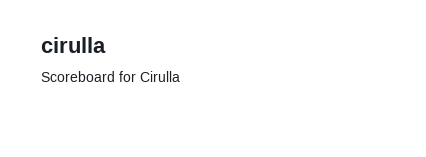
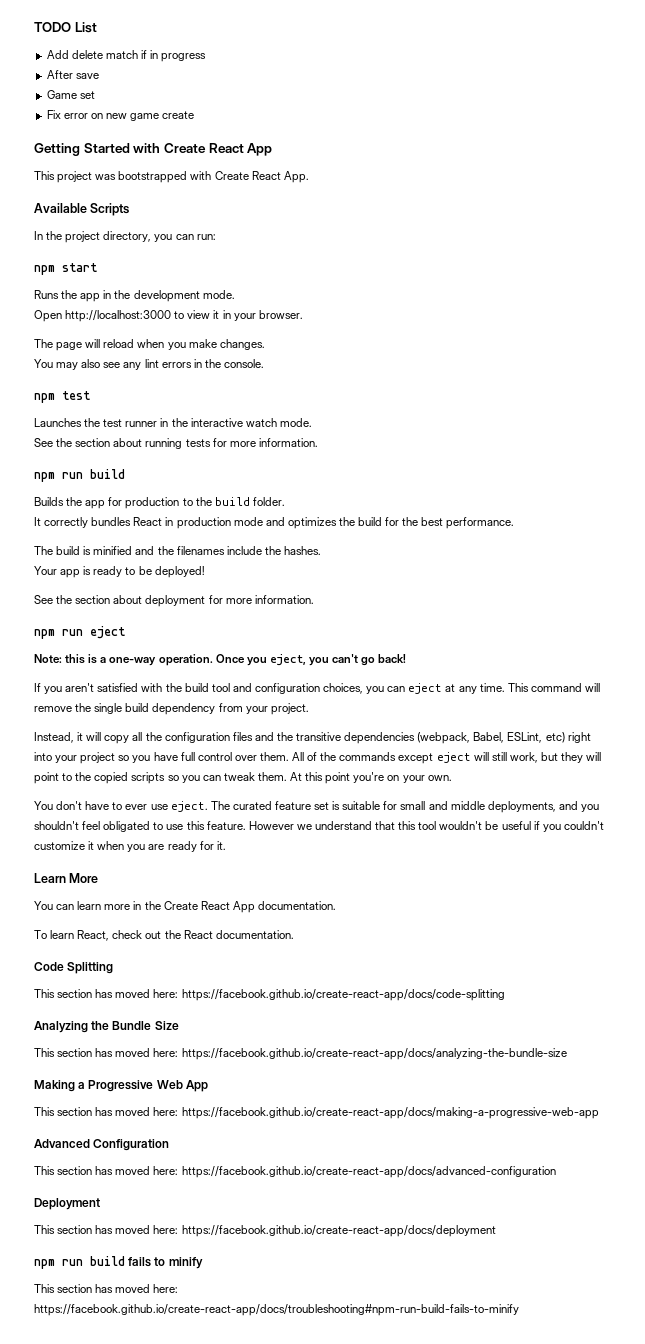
[41,37,106,53] [41,71,180,82] cirulla // Scoreboard for Cirulla -> [34,22,97,33] [46,50,207,62] [46,70,99,79] [46,90,95,99] [46,110,195,121] [34,143,273,156] [34,171,309,183] [34,203,130,216] [34,231,216,243] [34,263,97,275] [34,290,235,302] [34,310,303,322] [34,339,265,351] [34,359,264,370] [34,391,90,403] [34,418,312,427] [34,438,318,449] [34,469,125,482] [34,497,285,509] [34,517,515,529] [34,546,321,555] [34,566,205,578] [34,595,314,607] [34,626,125,639] [34,654,407,666] [34,683,600,694] [34,703,309,715] [34,732,591,744] [34,752,602,764] [34,772,452,784] [34,801,599,813] [34,821,604,832] [34,841,226,852] [34,873,99,883] [34,901,336,913] [34,930,294,941] [34,962,114,974] [34,989,505,1001] [34,1021,179,1033] [34,1048,567,1060] [34,1080,208,1092] [34,1107,599,1119] [34,1139,170,1151] [34,1166,556,1178] [34,1198,100,1210] [34,1225,496,1237] [34,1256,203,1269] [34,1284,179,1293] [34,1304,519,1316] TODO List // Add delete match if in progress // After save // Game set // Fix error on new game create // Getting Started with Create React App // This project was bootstrapped with Create React App. // Available Scripts // In the project directory, you can run: // npm start // Runs the app in the development mode. // Open http://localhost:3000 to view it in your browser. // The page will reload when you make changes. // You may also see any lint errors in the console. // npm test // Launches the test runner in the interactive watch mode. // See the section about running tests for more information. // npm run build // Builds the app for production to the build folder. // It correctly bundles React in production mode and optimizes the build for the best performance. // The build is minified and the filenames include the hashes. // Your app is ready to be deployed! // See the section about deployment for more information. // npm run eject // Note: this is a one-way operation. Once you eject, you can't go back! // If you aren't satisfied with the build tool and configuration choices, you can eject at any time. This command will remove the single build dependency from your project. // Instead, it will copy all the configuration files and the transitive dependencies (webpack, Babel, ESLint, etc) right into your project so you have full control over them. All of the commands except eject will still work, but they will point to the copied scripts so you can tweak them. At this point you're on your own. // You don't have to ever use eject. The curated feature set is suitable for small and middle deployments, and you shouldn't feel obligated to use this feature. However we understand that this tool wouldn't be useful if you couldn't customize it when you are ready for it. // Learn More // You can learn more in the Create React App documentation. // To learn React, check out the React documentation. // Code Splitting // This section has moved here: https://facebook.github.io/create-react-app/docs/code-splitting // Analyzing the Bundle Size // This section has moved here: https://facebook.github.io/create-react-app/docs/analyzing-the-bundle-size // Making a Progressive Web App // This section has moved here: https://facebook.github.io/create-react-app/docs/making-a-progressive-web-app // Advanced Configuration // This section has moved here: https://facebook.github.io/create-react-app/docs/advanced-configuration // Deployment // This section has moved here: https://facebook.github.io/create-react-app/docs/deployment // npm run build fails to minify // This section has moved here: https://facebook.github.io/create-react-app/docs/troubleshooting#npm-run-build-fails-to-minify

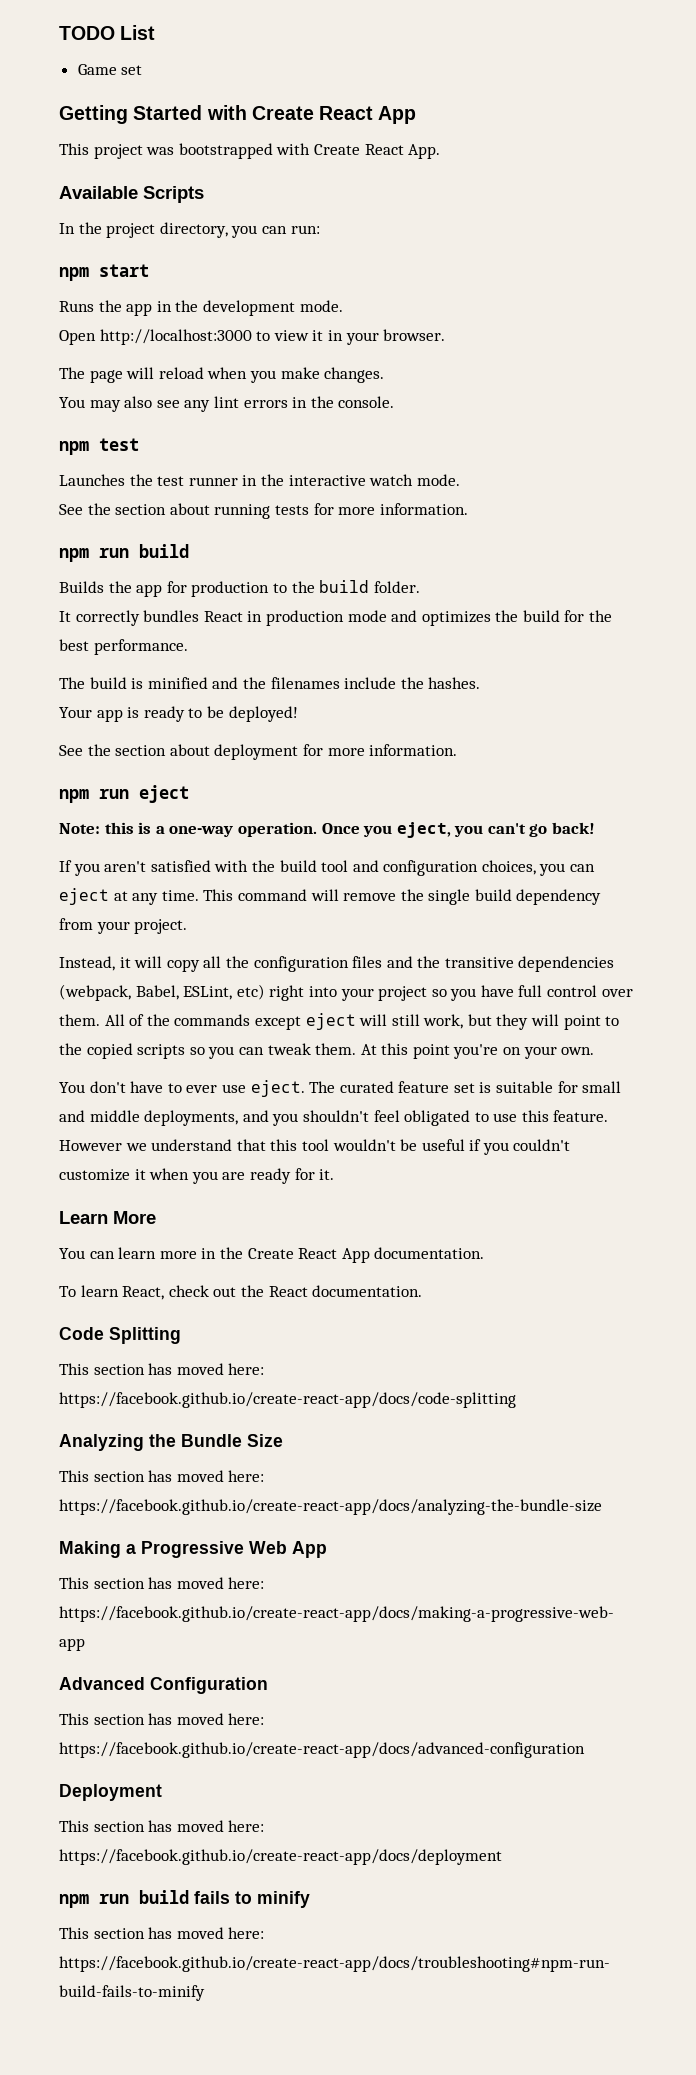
[46,50,207,62] [46,70,99,79] [46,90,95,99] [46,110,195,121] Add delete match if in progress // After save // Game set // Fix error on new game create -> [77,64,143,75] Game set

